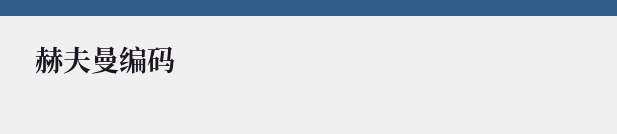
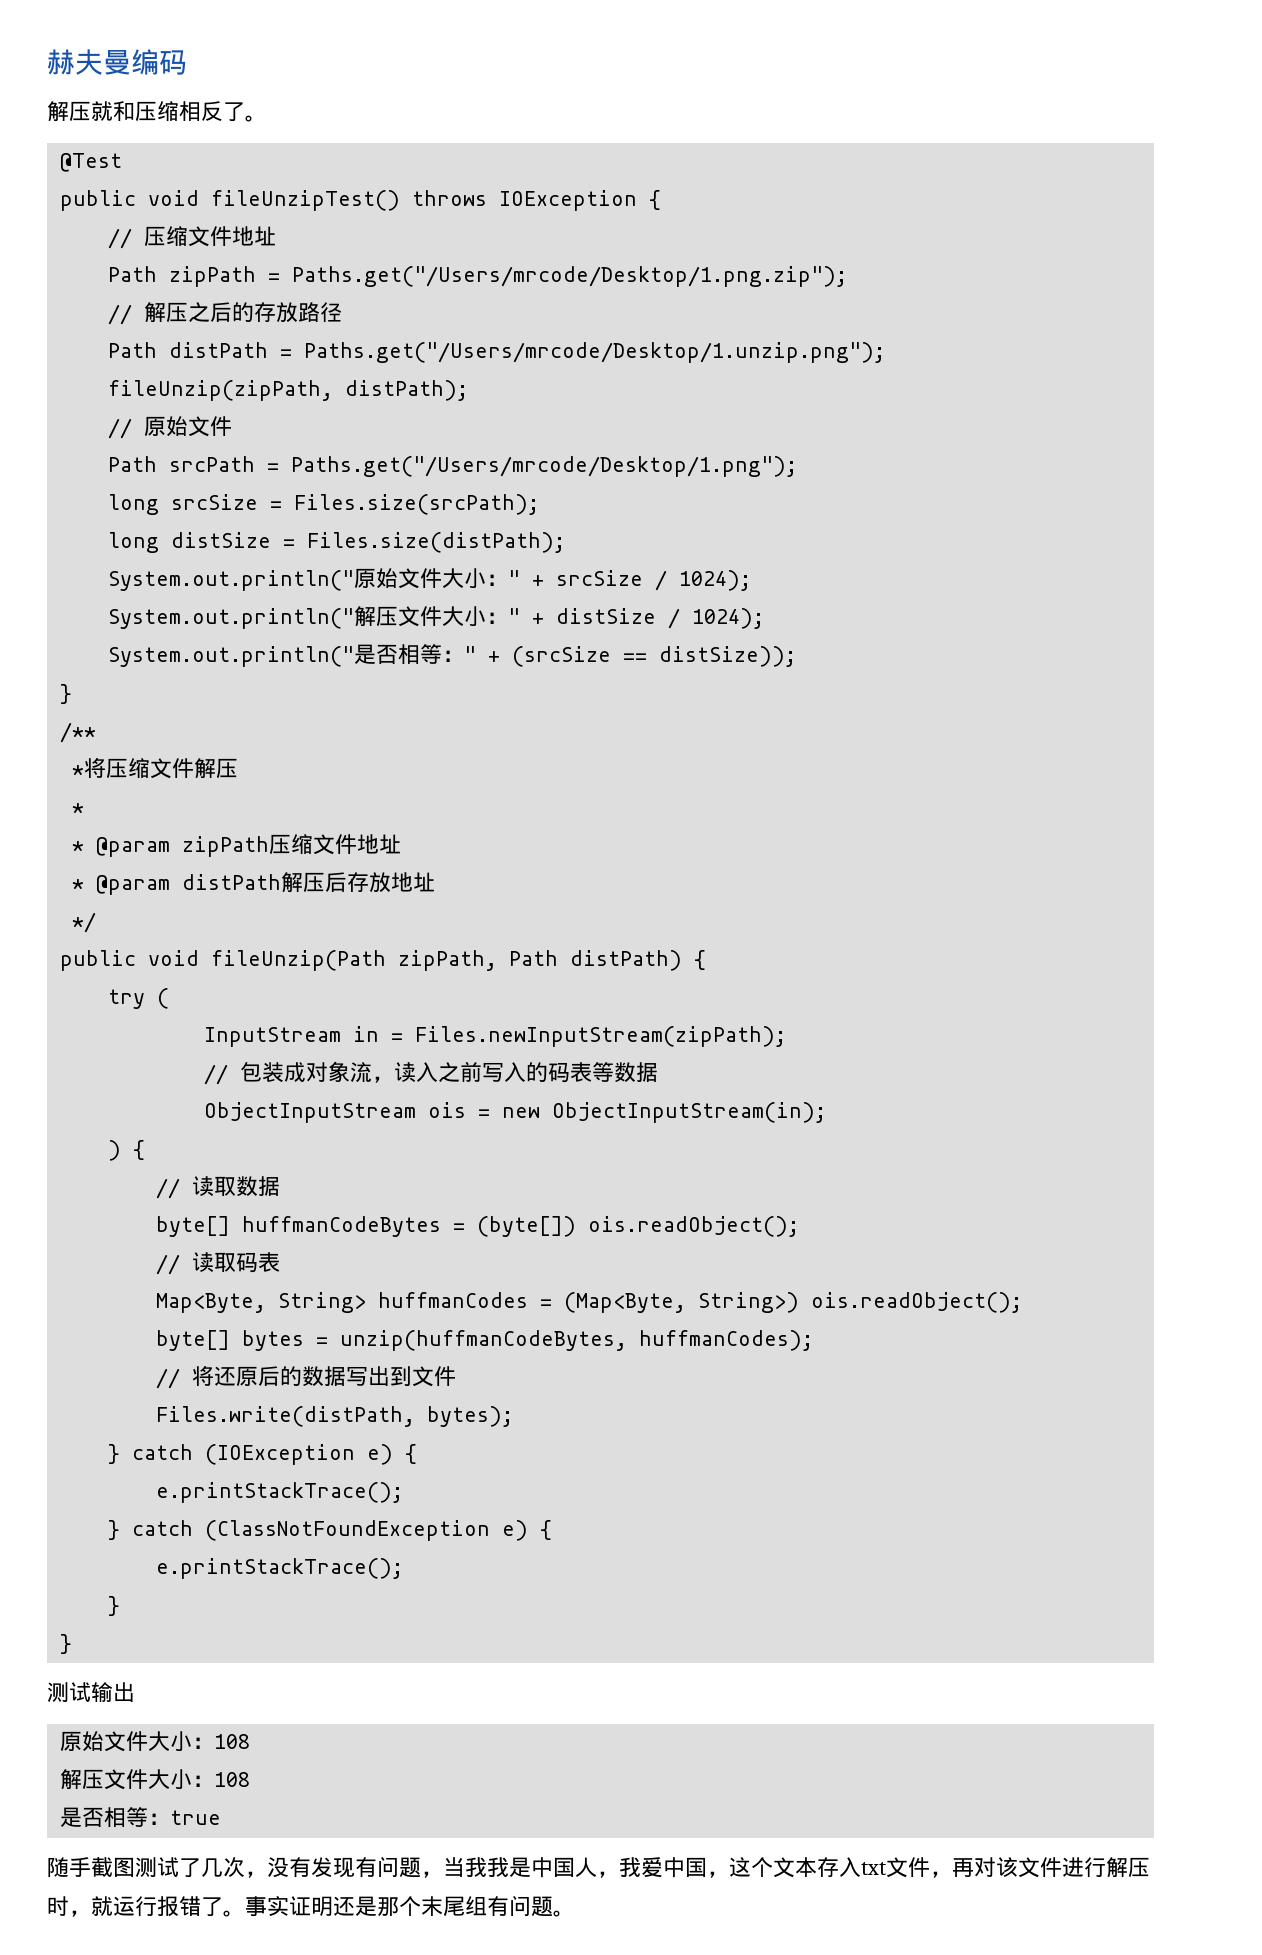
(175, 60) none -> [47,101,267,122] [60,153,123,172] [60,190,662,211] [108,226,277,249] [108,266,848,287] [108,302,343,325] [108,342,886,363] [108,380,469,401] [108,416,233,439] [108,456,798,477] [108,494,540,515] [108,532,566,553] [108,568,752,591] [108,606,765,629] [108,644,797,667] [60,684,73,704] [60,722,97,743] [72,757,239,779] [72,803,85,814] [72,834,402,857] [72,872,436,895] [72,912,97,933] [60,950,707,971] [108,988,170,1009] [204,1026,787,1047] [204,1061,659,1085] [204,1102,827,1123] [108,1140,146,1161] [156,1176,281,1199] [156,1216,800,1237] [156,1252,281,1275] [156,1292,1023,1313] [156,1330,814,1351] [156,1365,457,1389] [156,1406,514,1427] [108,1444,418,1465] [156,1482,404,1503] [108,1520,553,1541] [156,1558,404,1579] [108,1596,121,1616] [60,1634,73,1654] [47,1682,135,1703] [60,1731,251,1752] [60,1769,251,1790] [60,1807,222,1827] [47,1856,1150,1878] [47,1895,575,1917] // 解压就和压缩相反了。 // @Test // public void fileUnzipTest() throws IOException { // // 压缩文件地址 // Path zipPath = Paths.get("/Users/mrcode/Desktop/1.png.zip"); // // 解压之后的存放路径 // Path distPath = Paths.get("/Users/mrcode/Desktop/1.unzip.png"); // fileUnzip(zipPath, distPath); // // 原始文件 // Path srcPath = Paths.get("/Users/mrcode/Desktop/1.png"); // long srcSize = Files.size(srcPath); // long distSize = Files.size(distPath); // System.out.println("原始文件大小：" + srcSize / 1024); // System.out.println("解压文件大小：" + distSize / 1024); // System.out.println("是否相等：" + (srcSize == distSize)); // } // /** // *将压缩文件解压 // * // * @param zipPath压缩文件地址 // * @param distPath解压后存放地址 // */ // public void fileUnzip(Path zipPath, Path distPath) { // try ( // InputStream in = Files.newInputStream(zipPath); // // 包装成对象流，读入之前写入的码表等数据 // ObjectInputStream ois = new ObjectInputStream(in); // ) { // // 读取数据 // byte[] huffmanCodeBytes = (byte[]) ois.readObject(); // // 读取码表 // Map<Byte, String> huffmanCodes = (Map<Byte, String>) ois.readObject(); // byte[] bytes = unzip(huffmanCodeBytes, huffmanCodes); // // 将还原后的数据写出到文件 // Files.write(distPath, bytes); // } catch (IOException e) { // e.printStackTrace(); // } catch (ClassNotFoundException e) { // e.printStackTrace(); // } // } // 测试输出 // 原始文件大小：108 // 解压文件大小：108 // 是否相等：true // 随手截图测试了几次，没有发现有问题，当我我是中国人，我爱中国，这个文本存入txt文件，再对该文件进行解压时，就运行报错了。事实证明还是那个末尾组有问题。

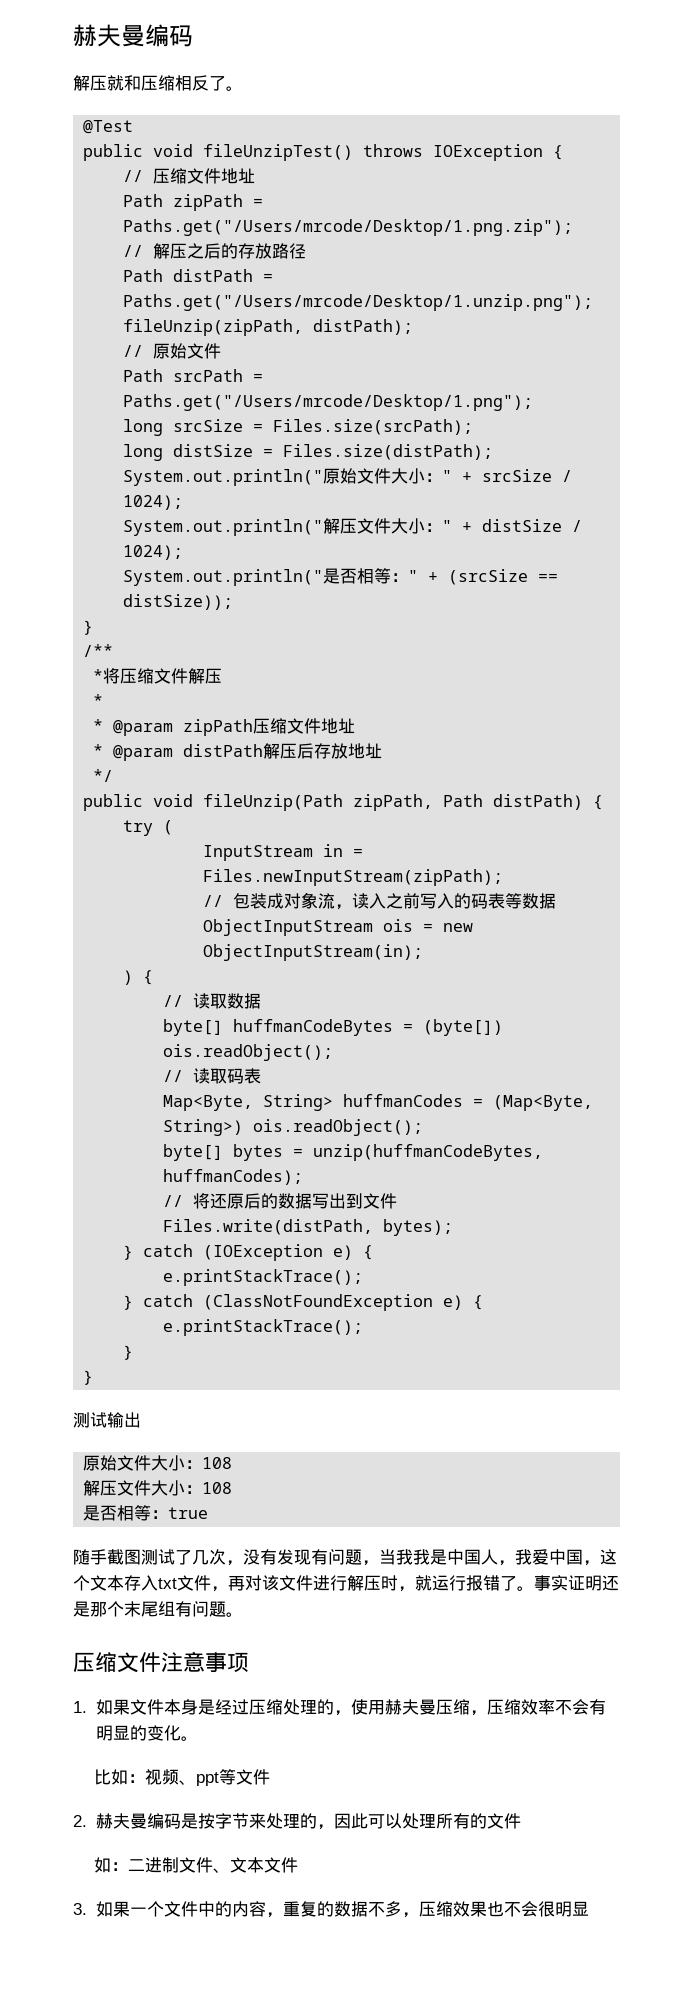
(575, 1913) none -> [73,1651,249,1673] [73,1699,606,1716] [95,1725,198,1741] [94,1769,271,1786] [73,1813,521,1830] [94,1857,299,1873] [73,1901,589,1918] // 压缩文件注意事项 // 1.如果文件本身是经过压缩处理的，使用赫夫曼压缩，压缩效率不会有明显的变化。 // 比如：视频、ppt等文件 // 2.赫夫曼编码是按字节来处理的，因此可以处理所有的文件 // 如：二进制文件、文本文件 // 3.如果一个文件中的内容，重复的数据不多，压缩效果也不会很明显

